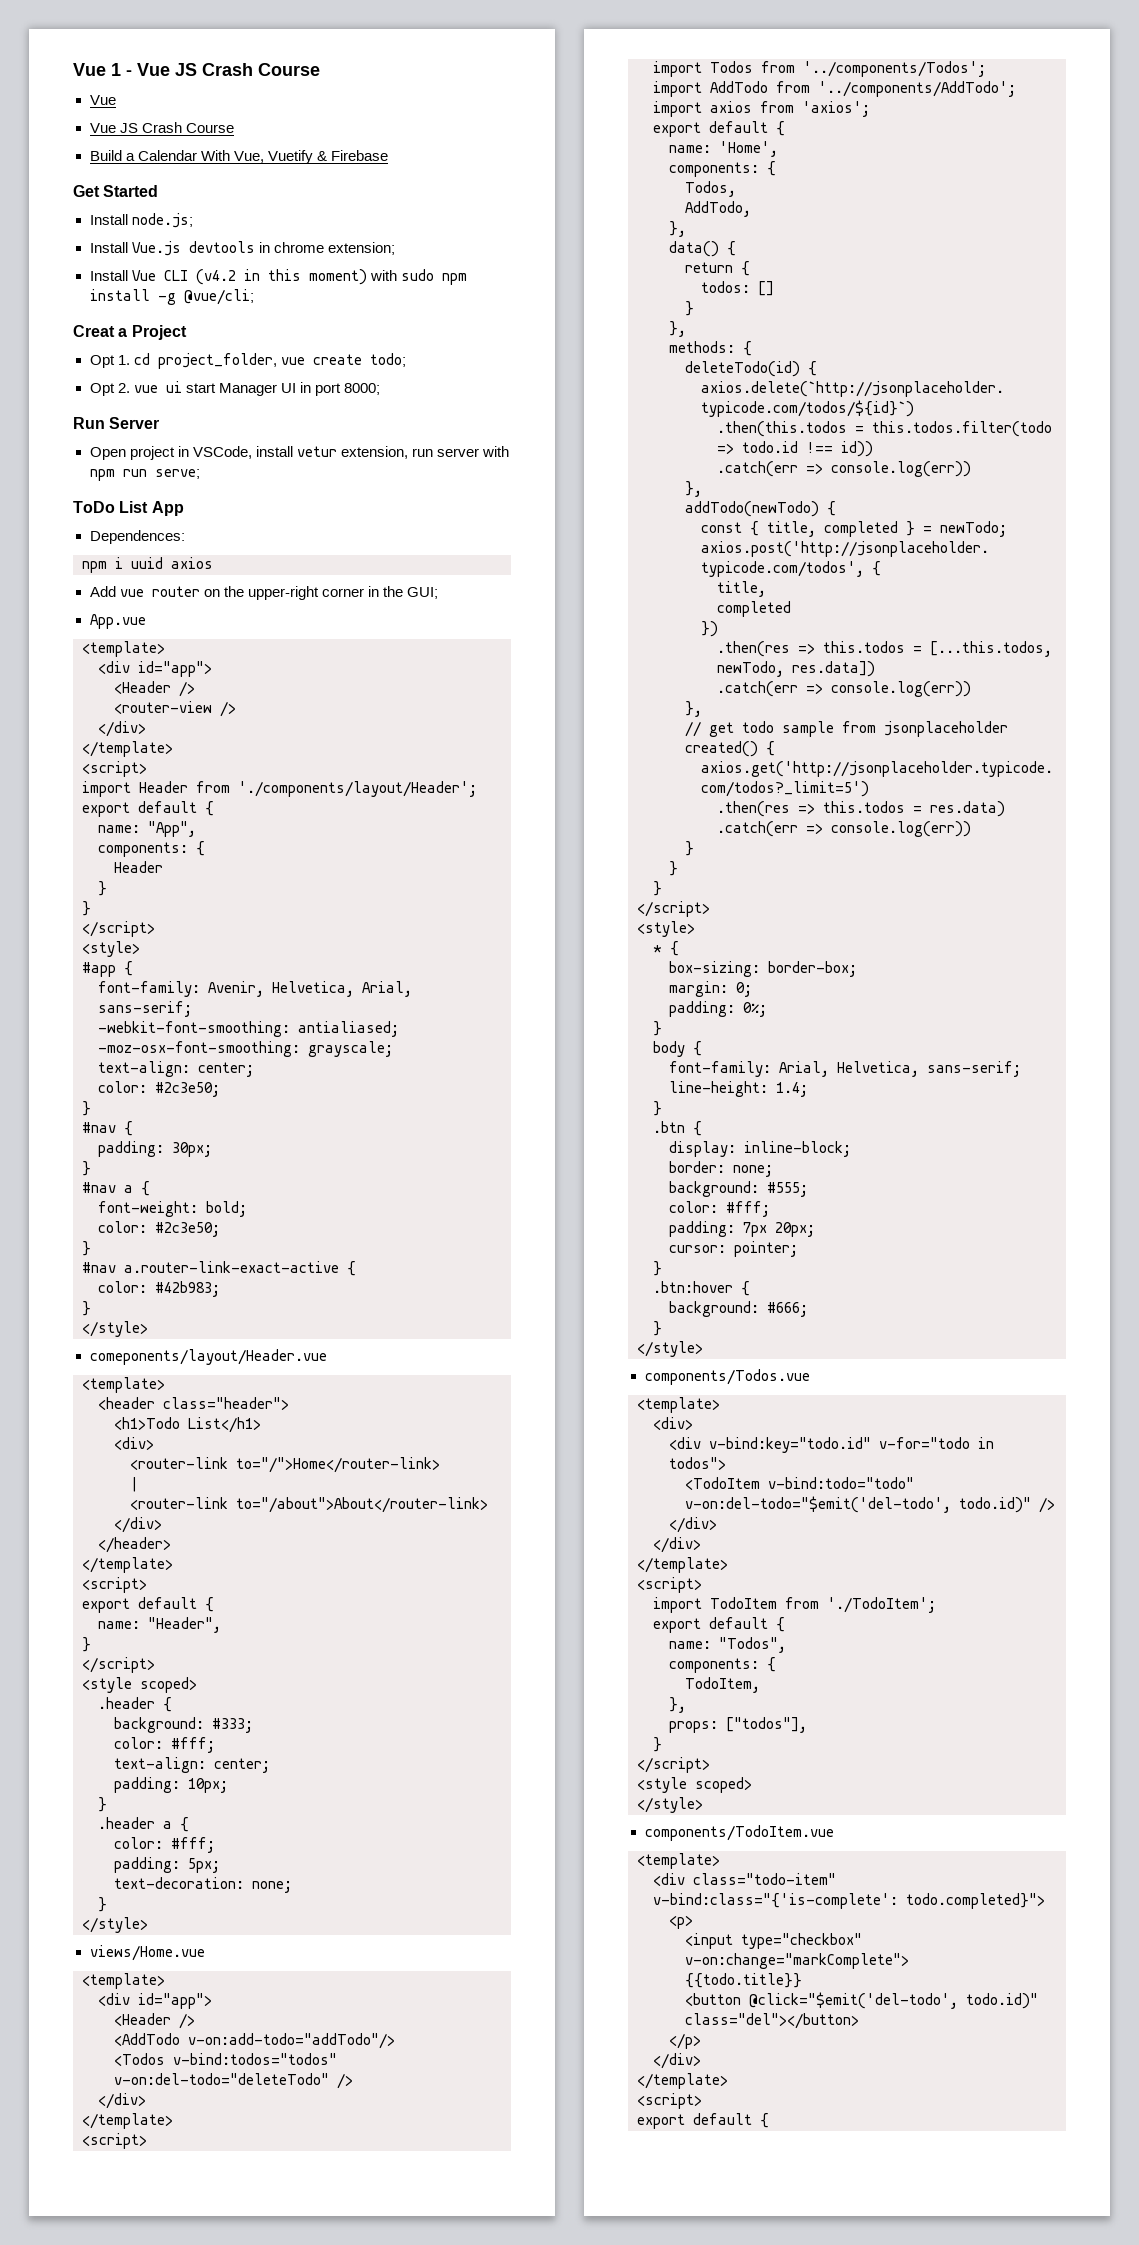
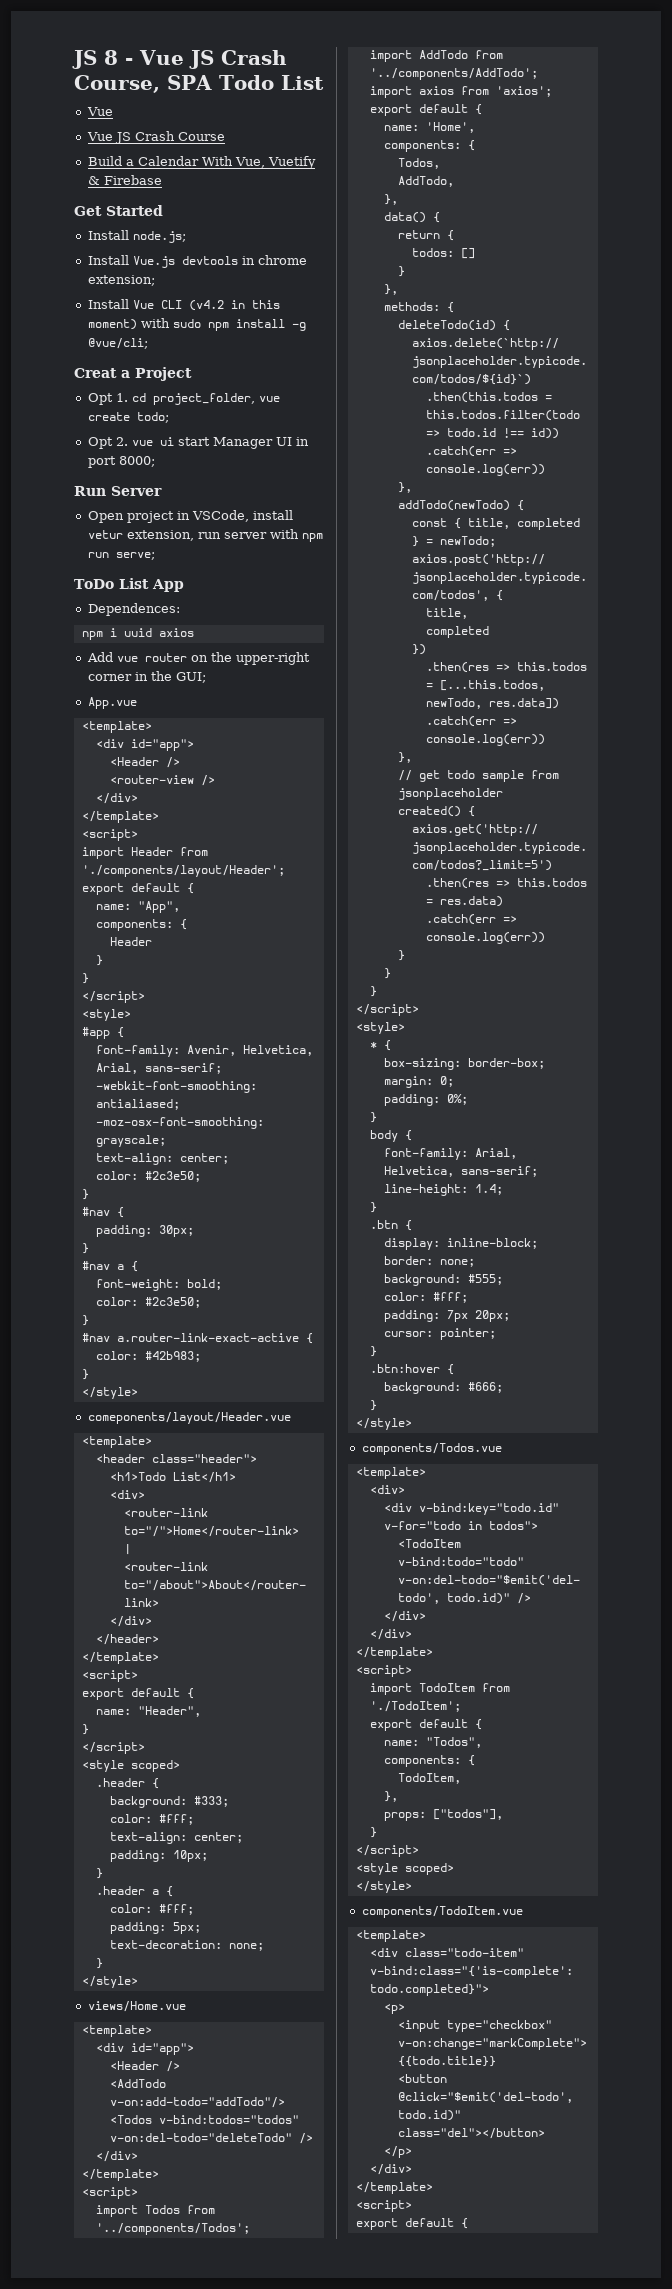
[73,63,121,76] Vue 1 -> [72,50,118,69] JS 8
[258,63,320,76] Course -> [74,75,324,93] Course, SPA Todo List

